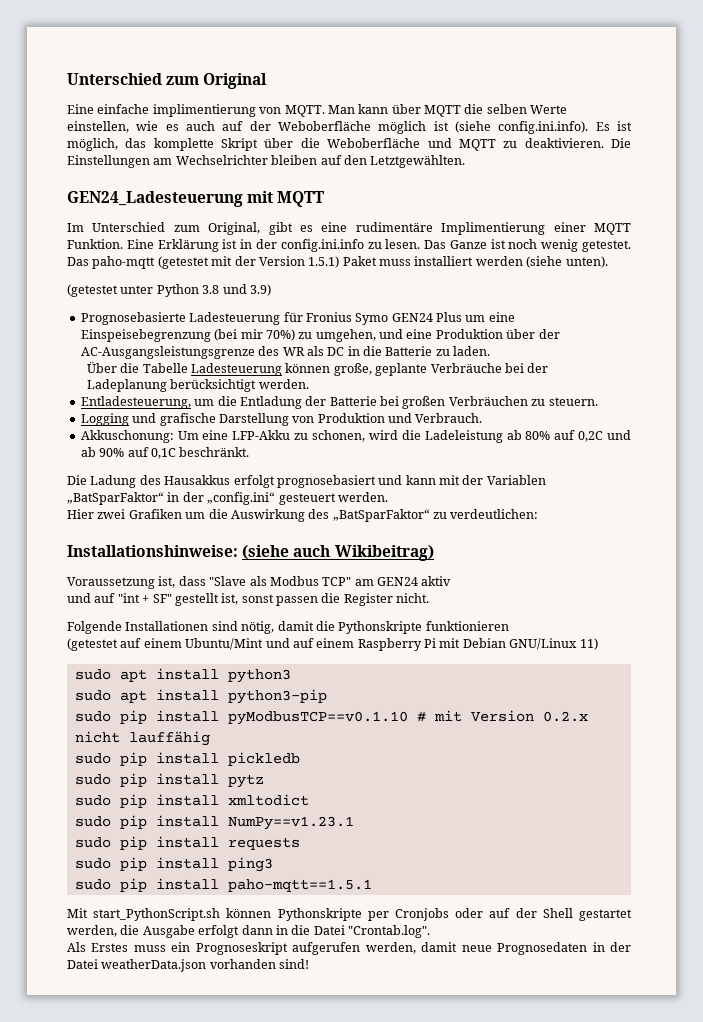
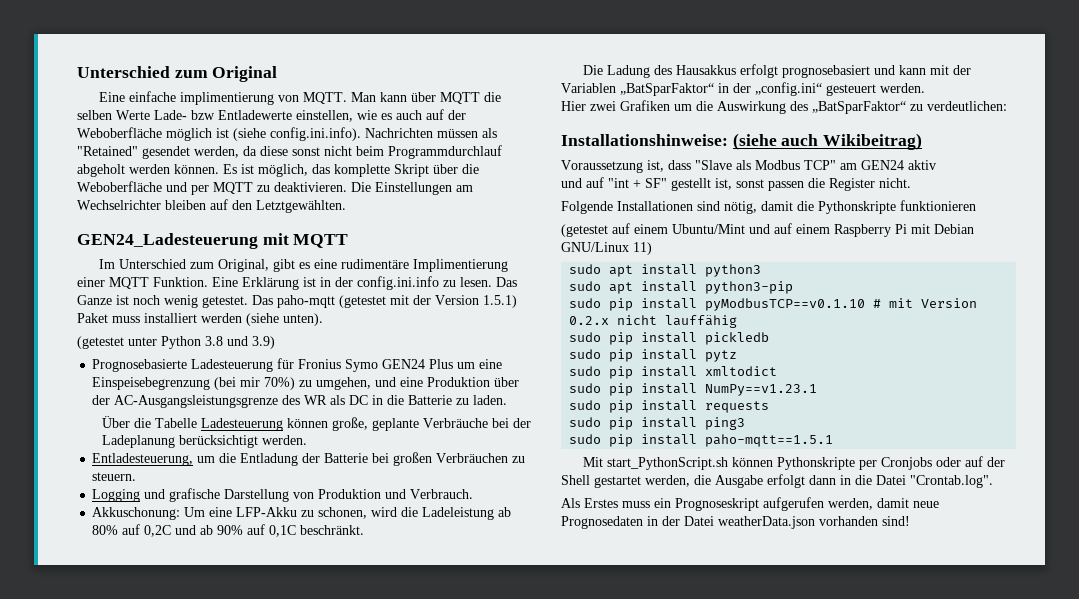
(568, 109) none -> [154,110,292,120] Lade- bzw Entladewerte
(589, 127) none -> [365,128,497,138] [77,145,502,159] [77,164,219,177] Nachrichten müssen als "Retained" gesendet werden, da diese sonst nicht beim Programmdurchlauf abgeholt werden können.
(452, 143) none -> [191,185,209,195] per

